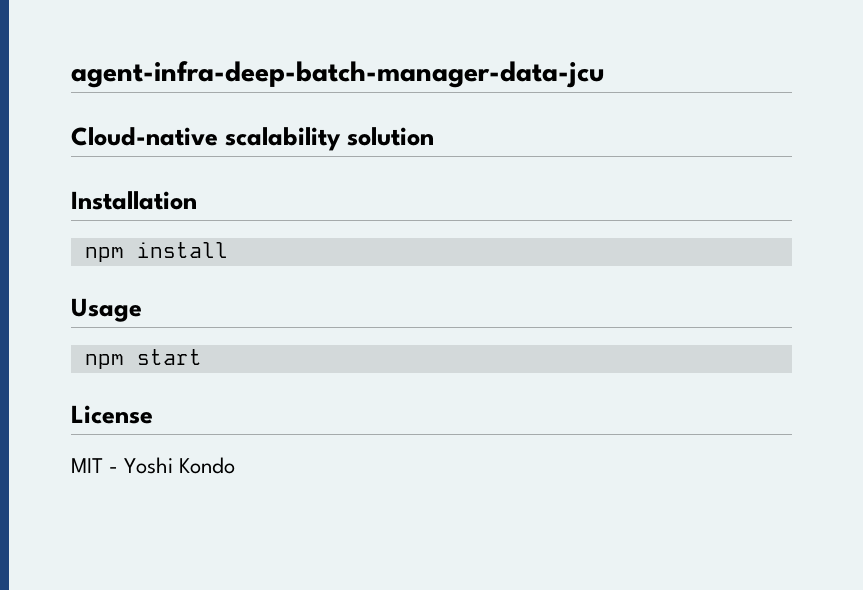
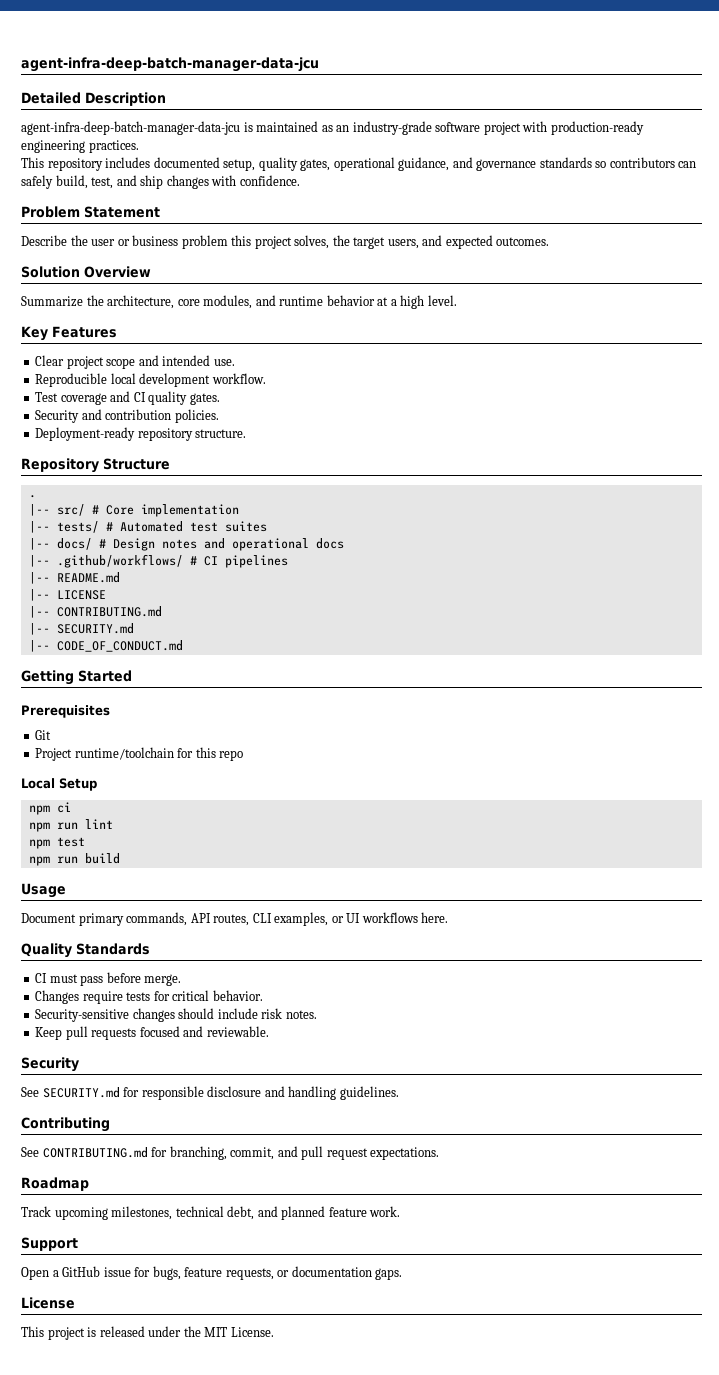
[71,127,435,151] [71,191,197,210] [84,242,228,262] [71,298,142,322] [84,349,202,369] [71,405,153,424] [71,457,236,474] Cloud-native scalability solution // Installation // npm install // Usage // npm start // License // MIT - Yoshi Kondo -> [21,92,166,106] [21,121,644,135] [21,140,139,153] [21,157,697,171] [21,175,300,189] [21,206,160,218] [21,235,550,249] [21,266,151,278] [21,295,457,309] [21,326,117,341] [35,355,235,369] [35,373,266,387] [35,391,220,405] [35,409,219,423] [35,427,247,441] [21,458,170,473] [28,495,36,498] [28,504,239,517] [28,521,267,533] [28,538,344,551] [28,554,288,568] [28,572,120,584] [28,589,106,601] [28,606,162,618] [28,623,134,635] [28,640,183,652] [21,670,132,685] [21,705,110,718] [35,730,52,740] [35,747,244,761] [21,778,97,791] [28,802,71,815] [28,819,113,832] [28,837,85,849] [28,853,120,866] [21,883,66,898] [21,912,449,926] [21,943,150,958] [35,972,182,986] [35,990,263,1004] [35,1008,317,1022] [35,1026,269,1040] [21,1057,79,1072] [21,1086,399,1100] [21,1117,110,1132] [21,1146,440,1160] [21,1177,89,1191] [21,1206,401,1220] [21,1237,78,1251] [21,1266,403,1280] [21,1297,75,1309] [21,1326,274,1340] Detailed Description // agent-infra-deep-batch-manager-data-jcu is maintained as an industry-grade software project with production-ready engineering practices. // This repository includes documented setup, quality gates, operational guidance, and governance standards so contributors can safely build, test, and ship changes with confidence. // Problem Statement // Describe the user or business problem this project solves, the target users, and expected outcomes. // Solution Overview // Summarize the architecture, core modules, and runtime behavior at a high level. // Key Features // Clear project scope and intended use. // Reproducible local development workflow. // Test coverage and CI quality gates. // Security and contribution policies. // Deployment-ready repository structure. // Repository Structure // . // |-- src/ # Core implementation // |-- tests/ # Automated test suites // |-- docs/ # Design notes and operational docs // |-- .github/workflows/ # CI pipelines // |-- README.md // |-- LICENSE // |-- CONTRIBUTING.md // |-- SECURITY.md // |-- CODE_OF_CONDUCT.md // Getting Started // Prerequisites // Git // Project runtime/toolchain for this repo // Local Setup // npm ci // npm run lint // npm test // npm run build // Usage // Document primary commands, API routes, CLI examples, or UI workflows here. // Quality Standards // CI must pass before merge. // Changes require tests for critical behavior. // Security-sensitive changes should include risk notes. // Keep pull requests focused and reviewable. // Security // See SECURITY.md for responsible disclosure and handling guidelines. // Contributing // See CONTRIBUTING.md for branching, commit, and pull request expectations. // Roadmap // Track upcoming milestones, technical debt, and planned feature work. // Support // Open a GitHub issue for bugs, feature requests, or documentation gaps. // License // This project is released under the MIT License.

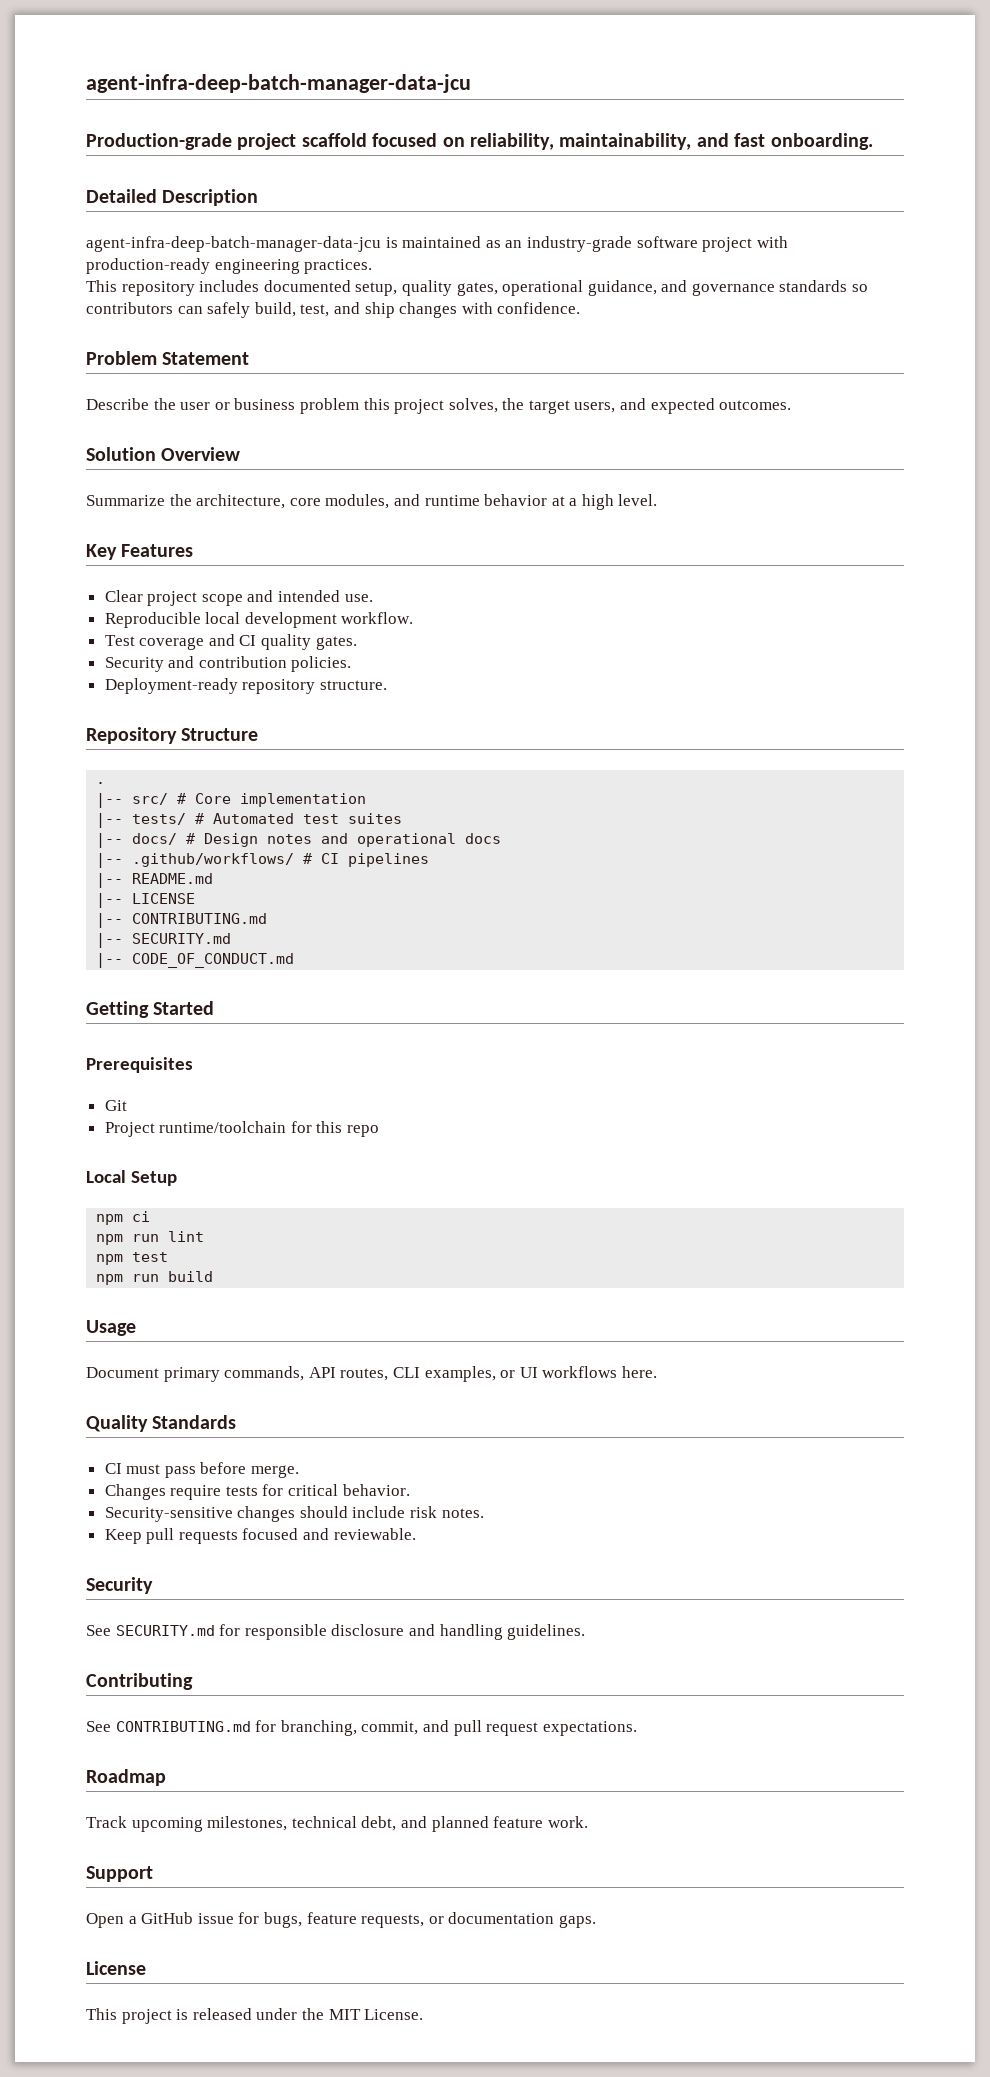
[21,57,319,72] agent-infra-deep-batch-manager-data-jcu -> [86,74,471,93] [86,133,873,150] agent-infra-deep-batch-manager-data-jcu // Production-grade project scaffold focused on reliability, maintainability, and fast onboarding.

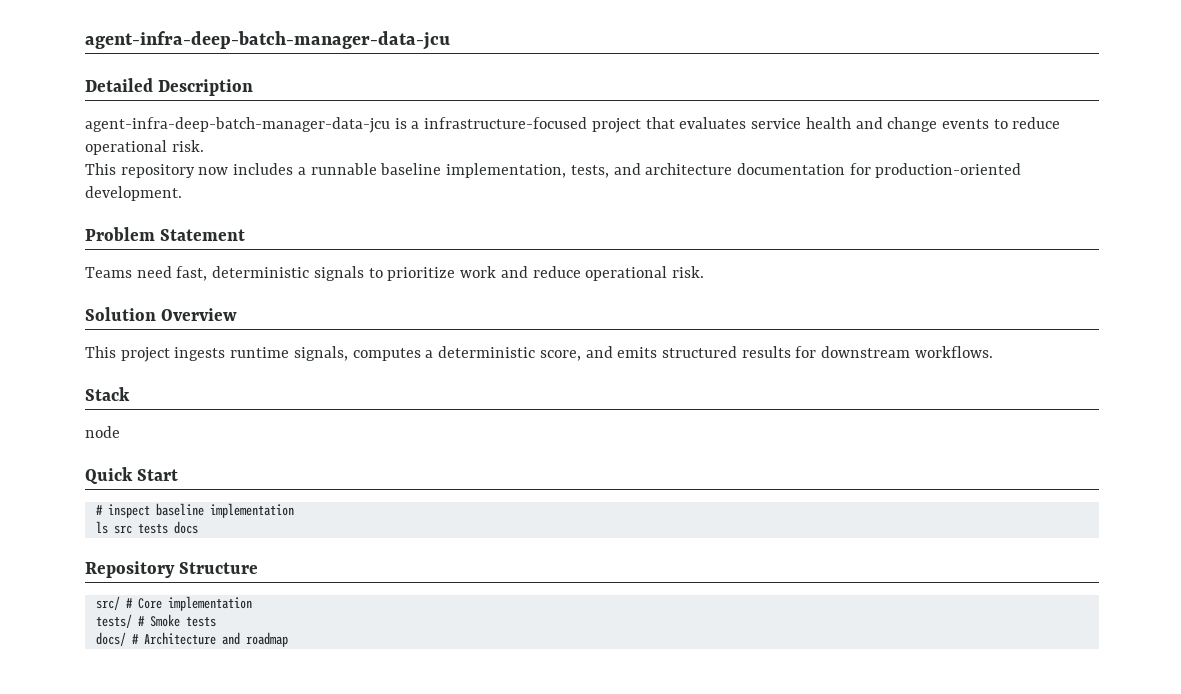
[86,133,873,150] [86,189,259,206] [86,236,788,252] [86,258,373,274] [86,280,869,296] [86,302,581,318] [86,351,250,365] [86,398,792,414] [86,447,241,461] [86,494,658,510] [86,544,194,560] [104,590,373,606] [104,612,414,628] [104,634,357,650] [104,656,352,672] [104,678,387,694] Production-grade project scaffold focused on reliability, maintainability, and fast onboarding. // Detailed Description // agent-infra-deep-batch-manager-data-jcu is maintained as an industry-grade software project with production-ready engineering practices. // This repository includes documented setup, quality gates, operational guidance, and governance standards so contributors can safely build, test, and ship changes with confidence. // Problem Statement // Describe the user or business problem this project solves, the target users, and expected outcomes. // Solution Overview // Summarize the architecture, core modules, and runtime behavior at a high level. // Key Features // Clear project scope and intended use. // Reproducible local development workflow. // Test coverage and CI quality gates. // Security and contribution policies. // Deployment-ready repository structure. -> [85,78,254,96] [85,117,1061,133] [85,140,204,155] [85,163,1022,178] [85,186,182,201] [85,227,246,241] [85,266,704,281] [85,307,238,321] [85,346,993,362] [85,387,130,401] [85,426,120,438] [85,467,179,484] [95,503,294,518] [95,521,198,534] Detailed Description // agent-infra-deep-batch-manager-data-jcu is a infrastructure-focused project that evaluates service health and change events to reduce operational risk. // This repository now includes a runnable baseline implementation, tests, and architecture documentation for production-oriented development. // Problem Statement // Teams need fast, deterministic signals to prioritize work and reduce operational risk. // Solution Overview // This project ingests runtime signals, computes a deterministic score, and emits structured results for downstream workflows. // Stack // node // Quick Start // # inspect baseline implementation // ls src tests docs
[96,782,106,784] [96,793,124,808] . // |-- -> (259, 568) none
[96,813,124,828] |-- -> (252, 603) none
[213,813,403,824] [96,833,502,848] [96,853,430,868] [96,873,214,888] [96,893,196,908] [96,913,268,928] [96,933,232,948] [96,953,295,968] [86,1001,215,1018] [86,1057,193,1073] [104,1100,127,1111] [104,1121,380,1137] [86,1170,177,1186] [96,1211,151,1225] [96,1231,205,1245] [96,1252,169,1265] [96,1271,214,1285] [86,1320,136,1336] [86,1366,657,1382] [86,1415,237,1432] [104,1462,300,1478] [104,1484,410,1500] [104,1506,484,1522] [104,1528,416,1544] [86,1577,153,1594] [86,1624,586,1640] [86,1673,193,1690] [86,1720,637,1736] [86,1769,166,1786] [86,1816,588,1832] [86,1866,153,1882] [86,1912,596,1928] [86,1961,146,1975] [86,2008,424,2024] Automated test suites // |-- docs/ # Design notes and operational docs // |-- .github/workflows/ # CI pipelines // |-- README.md // |-- LICENSE // |-- CONTRIBUTING.md // |-- SECURITY.md // |-- CODE_OF_CONDUCT.md // Getting Started // Prerequisites // Git // Project runtime/toolchain for this repo // Local Setup // npm ci // npm run lint // npm test // npm run build // Usage // Document primary commands, API routes, CLI examples, or UI workflows here. // Quality Standards // CI must pass before merge. // Changes require tests for critical behavior. // Security-sensitive changes should include risk notes. // Keep pull requests focused and reviewable. // Security // See SECURITY.md for responsible disclosure and handling guidelines. // Contributing // See CONTRIBUTING.md for branching, commit, and pull request expectations. // Roadmap // Track upcoming milestones, technical debt, and planned feature work. // Support // Open a GitHub issue for bugs, feature requests, or documentation gaps. // License // This project is released under the MIT License. -> [149,614,216,627] [95,632,288,647] Smoke tests // docs/ # Architecture and roadmap

